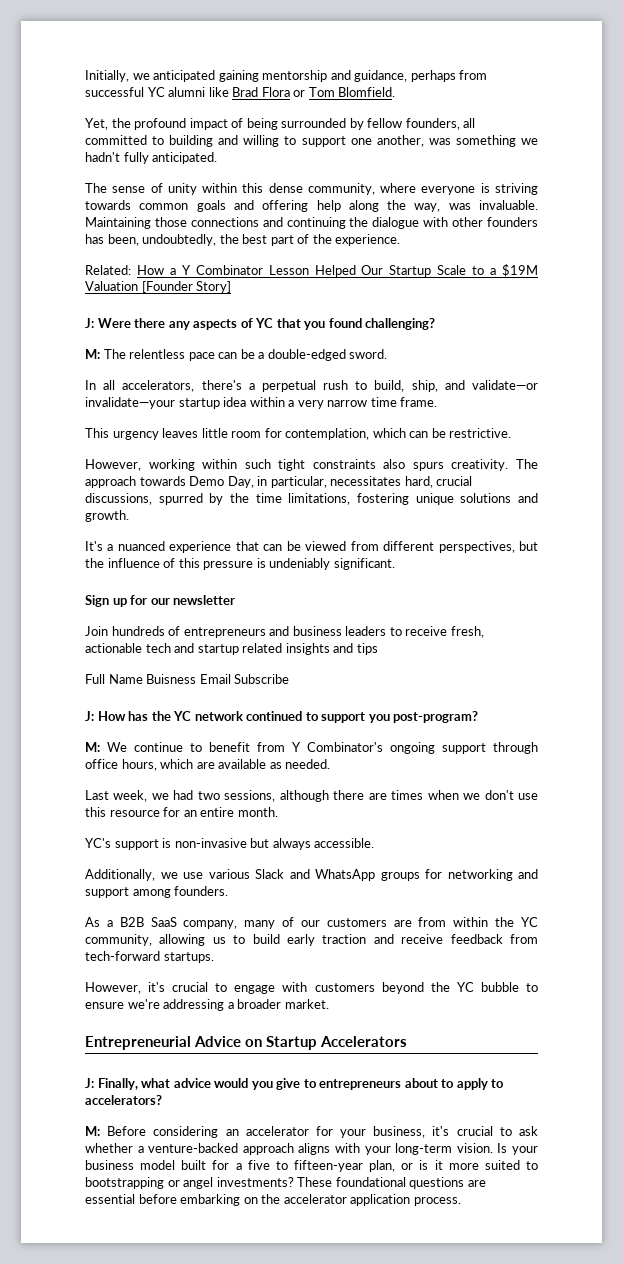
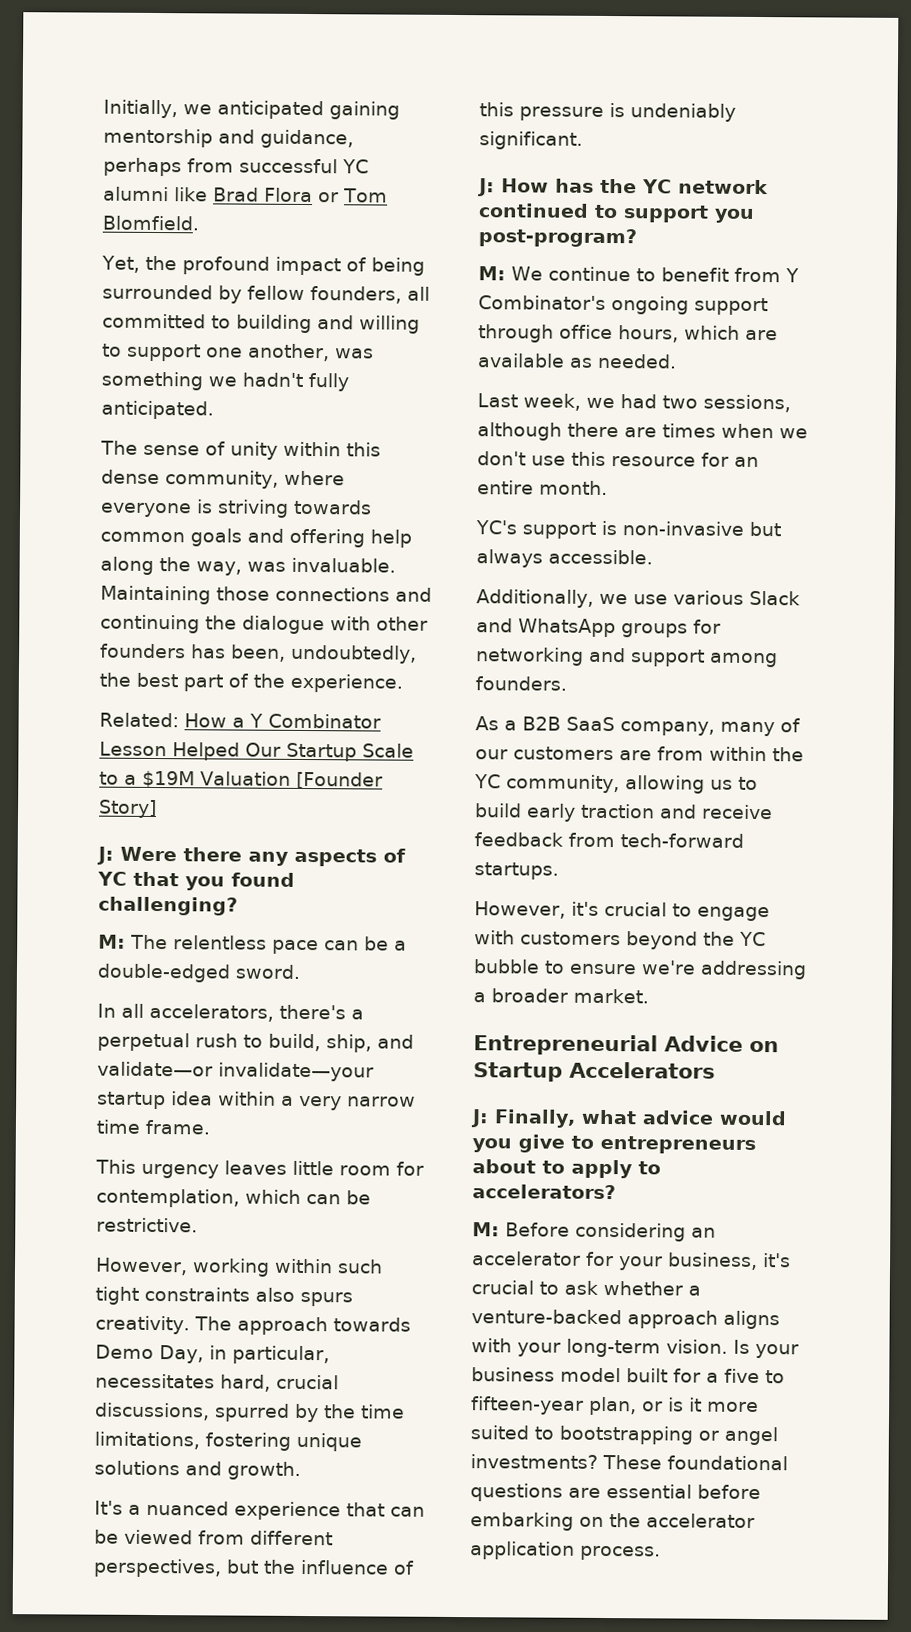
[85,595,236,607] [85,626,484,638] [85,643,378,655] [85,674,290,684] // Sign up for our newsletter // Join hundreds of entrepreneurs and business leaders to receive fresh, actionable tech and startup related insights and tips // Full Name Buisness Email Subscribe -> (583, 140) none

